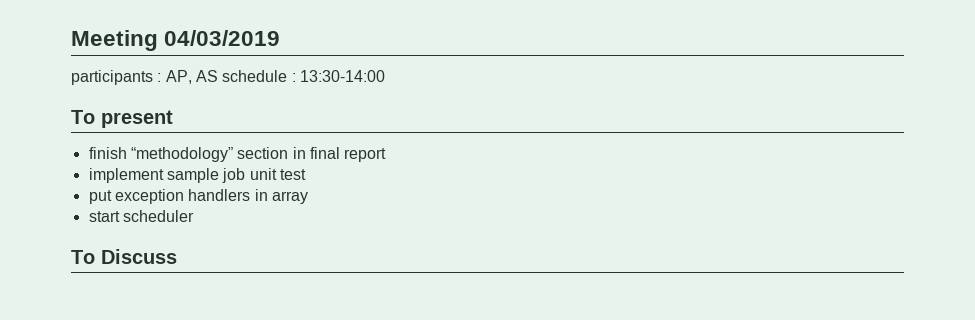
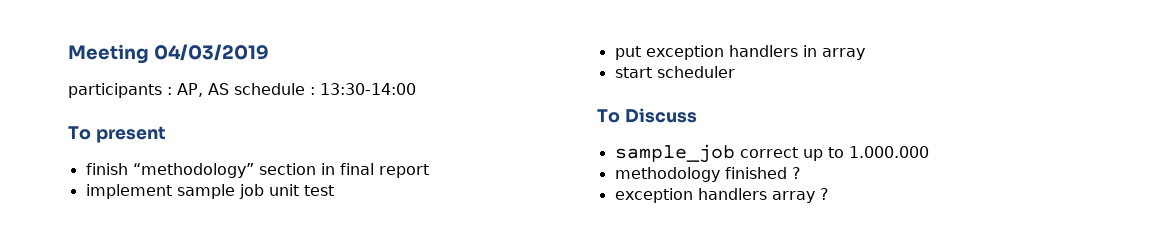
(177, 256) none -> [614,144,929,163] [614,167,801,182] [614,188,829,203] // sample_job correct up to 1.000.000 // methodology finished ? // exception handlers array ?

